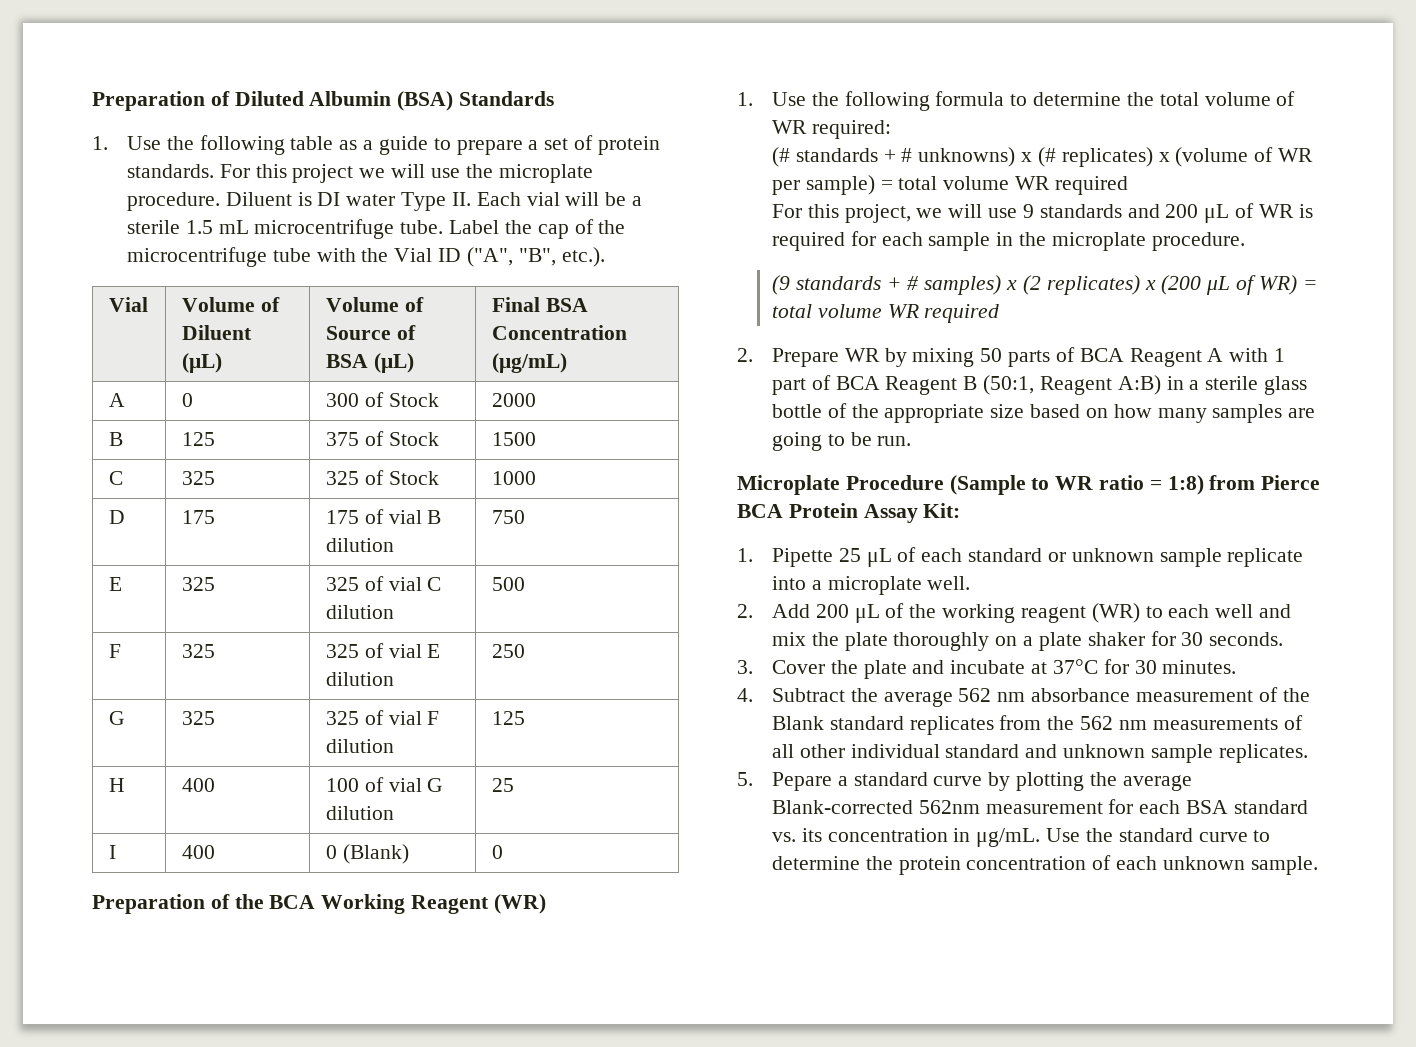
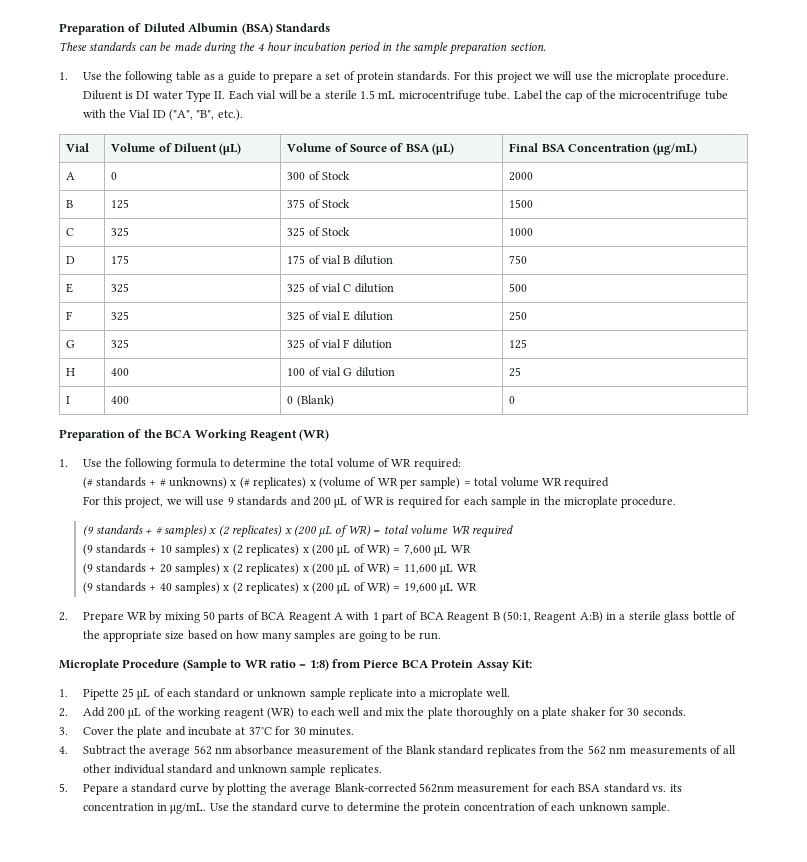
(555, 98) none -> [59,42,546,55] // These standards can be made during the 4 hour incubation period in the sample preparation section.
(1000, 313) none -> [82,544,471,556] [82,563,477,575] [82,582,477,594] // (9 standards + 10 samples) x (2 replicates) x (200 μL of WR) = 7,600 μL WR // (9 standards + 20 samples) x (2 replicates) x (200 μL of WR) = 11,600 μL WR // (9 standards + 40 samples) x (2 replicates) x (200 μL of WR) = 19,600 μL WR

